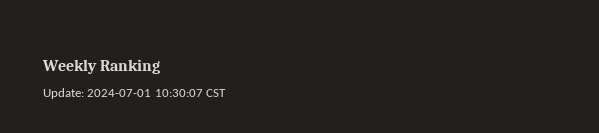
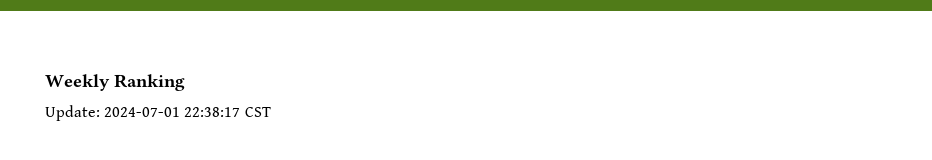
[154,89,203,97] 10:30:07 -> [184,107,241,117] 22:38:17

